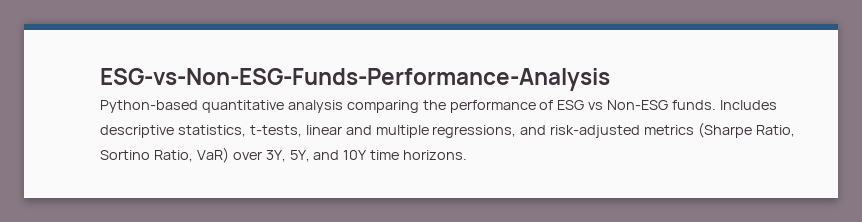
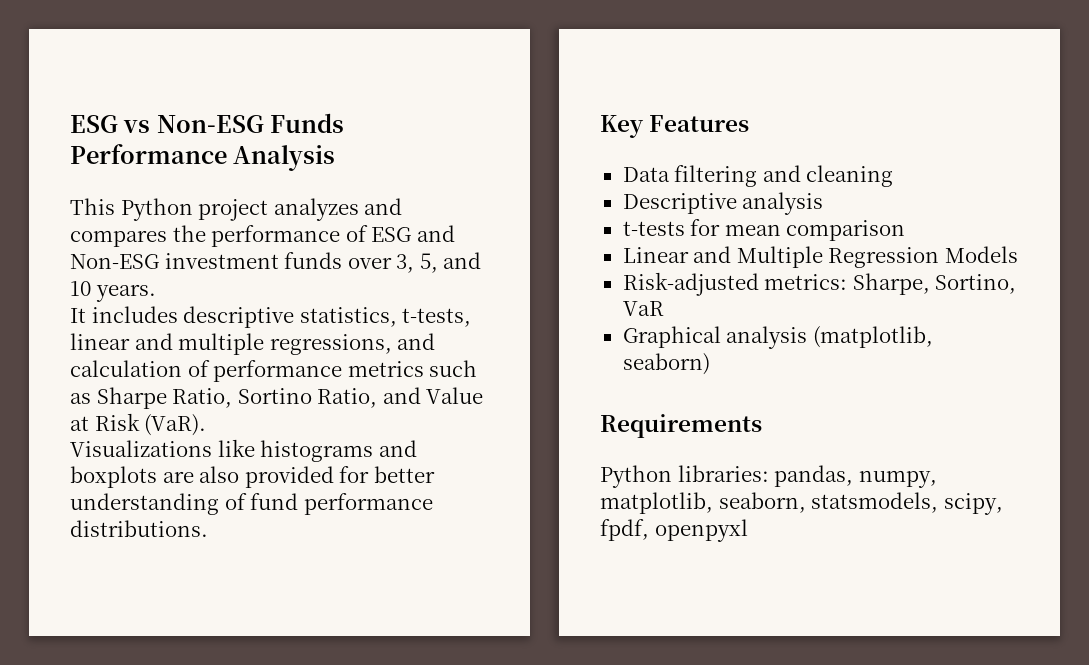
[100,68,610,91] [100,100,778,113] ESG-vs-Non-ESG-Funds-Performance-Analysis // Python-based quantitative analysis comparing the performance of ESG vs Non-ESG funds. Includes -> [70,113,345,133] [70,144,336,171] [70,198,403,221] [70,225,455,247] [70,252,482,273] [70,281,156,302] [70,306,178,323] ESG vs Non-ESG Funds Performance Analysis // This Python project analyzes and compares the performance of ESG and Non-ESG investment funds over 3, 5, and 10 years. // It includes
[550,122,796,138] [100,147,468,163] risk-adjusted metrics (Sharpe Ratio, Sortino Ratio, VaR) over 3Y, 5Y, and 10Y time horizons. -> [70,360,478,382] [70,387,484,409] [70,413,207,436] [70,439,417,462] [70,466,435,488] [70,493,433,515] [70,520,208,537] [600,115,750,138] [622,165,894,187] [622,192,824,215] [622,219,906,241] [622,246,1018,268] [622,272,1017,296] [622,301,664,316] [622,326,933,349] [622,353,710,375] [600,414,762,438] [600,465,937,488] [600,492,1003,515] [600,519,748,542] calculation of performance metrics such as Sharpe Ratio, Sortino Ratio, and Value at Risk (VaR). // Visualizations like histograms and boxplots are also provided for better understanding of fund performance distributions. // Key Features // Data filtering and cleaning // Descriptive analysis // t-tests for mean comparison // Linear and Multiple Regression Models // Risk-adjusted metrics: Sharpe, Sortino, VaR // Graphical analysis (matplotlib, seaborn) // Requirements // Python libraries: pandas, numpy, matplotlib, seaborn, statsmodels, scipy, fpdf, openpyxl

